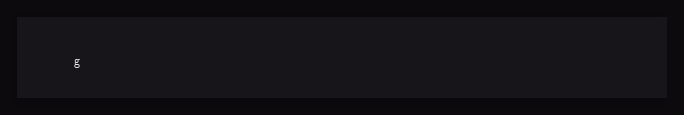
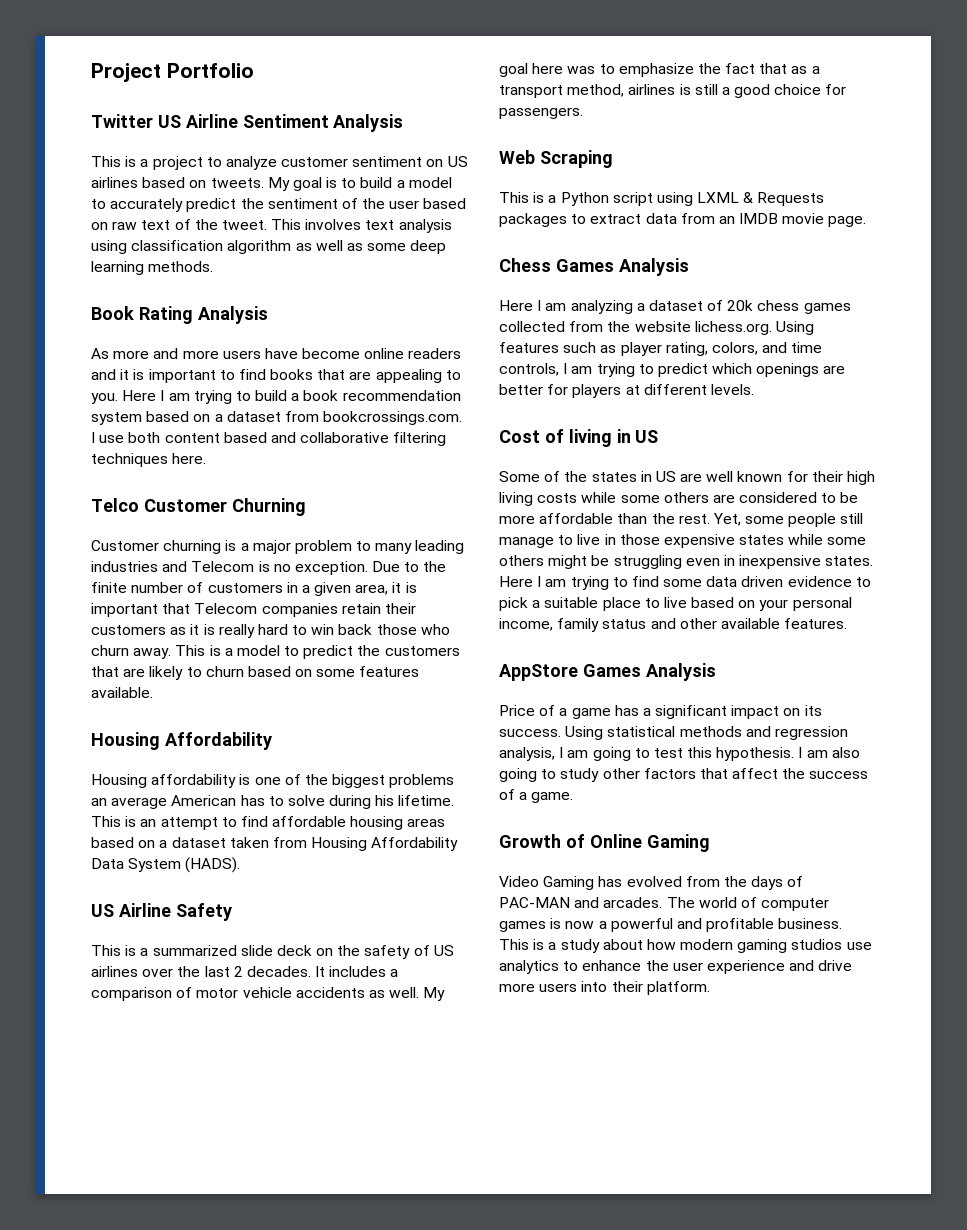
[74,58,80,68] g -> [91,63,254,82] [91,114,404,132] [91,156,468,170] [91,177,452,191] [91,198,467,212] [91,219,452,233] [91,240,447,254] [91,261,214,275] [91,306,268,324] [91,348,462,359] [91,369,461,383] [91,390,461,404] [91,411,463,425] [91,432,447,446] [91,453,207,467] [91,498,306,516] [91,540,465,554] [91,561,447,575] [91,582,417,596] [91,603,416,617] [91,624,450,638] [91,645,460,659] [91,666,420,680] [91,687,153,698] [91,732,272,750] [91,774,455,788] [91,795,455,809] [91,816,446,830] [91,837,459,851] [91,857,241,873] [91,903,232,921] [91,945,454,959] [91,966,399,977] [91,987,446,1001] [499,63,820,77] [499,84,847,98] [499,107,583,119] [499,150,613,168] [499,192,825,206] [499,213,867,227] [499,258,689,276] [499,300,851,314] [499,321,814,335] [499,342,823,356] [499,363,846,377] [499,384,754,398] [499,429,659,447] [499,471,876,485] [499,492,859,506] [499,513,864,527] [499,534,867,548] [499,555,874,569] [499,576,871,590] [499,597,852,611] [499,618,848,632] [499,663,716,681] [499,705,822,719] [499,726,848,740] [499,747,860,761] [499,768,869,782] [499,789,574,803] [499,834,710,852] [499,876,804,890] [499,897,830,911] [499,918,843,932] [499,939,872,953] [499,960,853,974] [499,981,710,995] Project Portfolio // Twitter US Airline Sentiment Analysis // This is a project to analyze customer sentiment on US airlines based on tweets. My goal is to build a model to accurately predict the sentiment of the user based on raw text of the tweet. This involves text analysis using classification algorithm as well as some deep learning methods. // Book Rating Analysis // As more and more users have become online readers and it is important to find books that are appealing to you. Here I am trying to build a book recommendation system based on a dataset from bookcrossings.com. I use both content based and collaborative filtering techniques here. // Telco Customer Churning // Customer churning is a major problem to many leading industries and Telecom is no exception. Due to the finite number of customers in a given area, it is important that Telecom companies retain their customers as it is really hard to win back those who churn away. This is a model to predict the customers that are likely to churn based on some features available. // Housing Affordability // Housing affordability is one of the biggest problems an average American has to solve during his lifetime. This is an attempt to find affordable housing areas based on a dataset taken from Housing Affordability Data System (HADS). // US Airline Safety // This is a summarized slide deck on the safety of US airlines over the last 2 decades. It includes a comparison of motor vehicle accidents as well. My goal here was to emphasize the fact that as a transport method, airlines is still a good choice for passengers. // Web Scraping // This is a Python script using LXML & Requests packages to extract data from an IMDB movie page. // Chess Games Analysis // Here I am analyzing a dataset of 20k chess games collected from the website lichess.org. Using features such as player rating, colors, and time controls, I am trying to predict which openings are better for players at different levels. // Cost of living in US // Some of the states in US are well known for their high living costs while some others are considered to be more affordable than the rest. Yet, some people still manage to live in those expensive states while some others might be struggling even in inexpensive states. Here I am trying to find some data driven evidence to pick a suitable place to live based on your personal income, family status and other available features. // AppStore Games Analysis // Price of a game has a significant impact on its success. Using statistical methods and regression analysis, I am going to test this hypothesis. I am also going to study other factors that affect the success of a game. // Growth of Online Gaming // Video Gaming has evolved from the days of PAC-MAN and arcades. The world of computer games is now a powerful and profitable business. This is a study about how modern gaming studios use analytics to enhance the user experience and drive more users into their platform.

